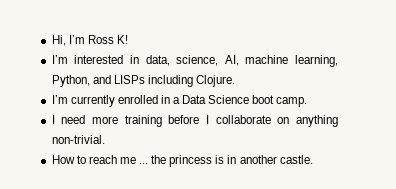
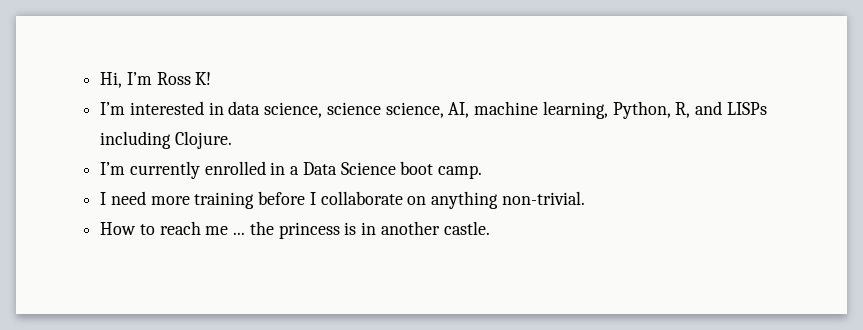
[145,55,170,66] data, -> [228,101,381,118] data science, science
(90, 81) none -> [675,102,691,118] R,

